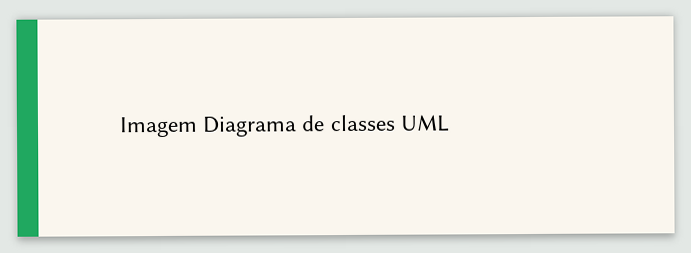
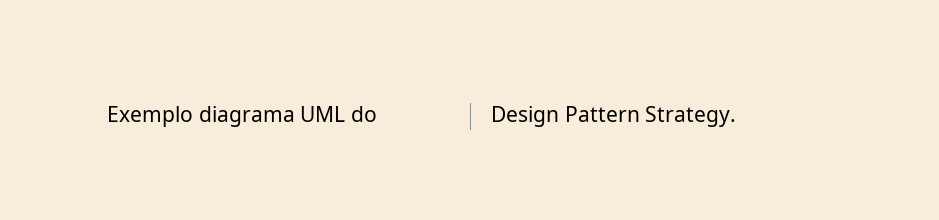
[119,114,450,138] Imagem Diagrama de classes UML -> [107,106,737,127] Exemplo diagrama UML do Design Pattern Strategy.

